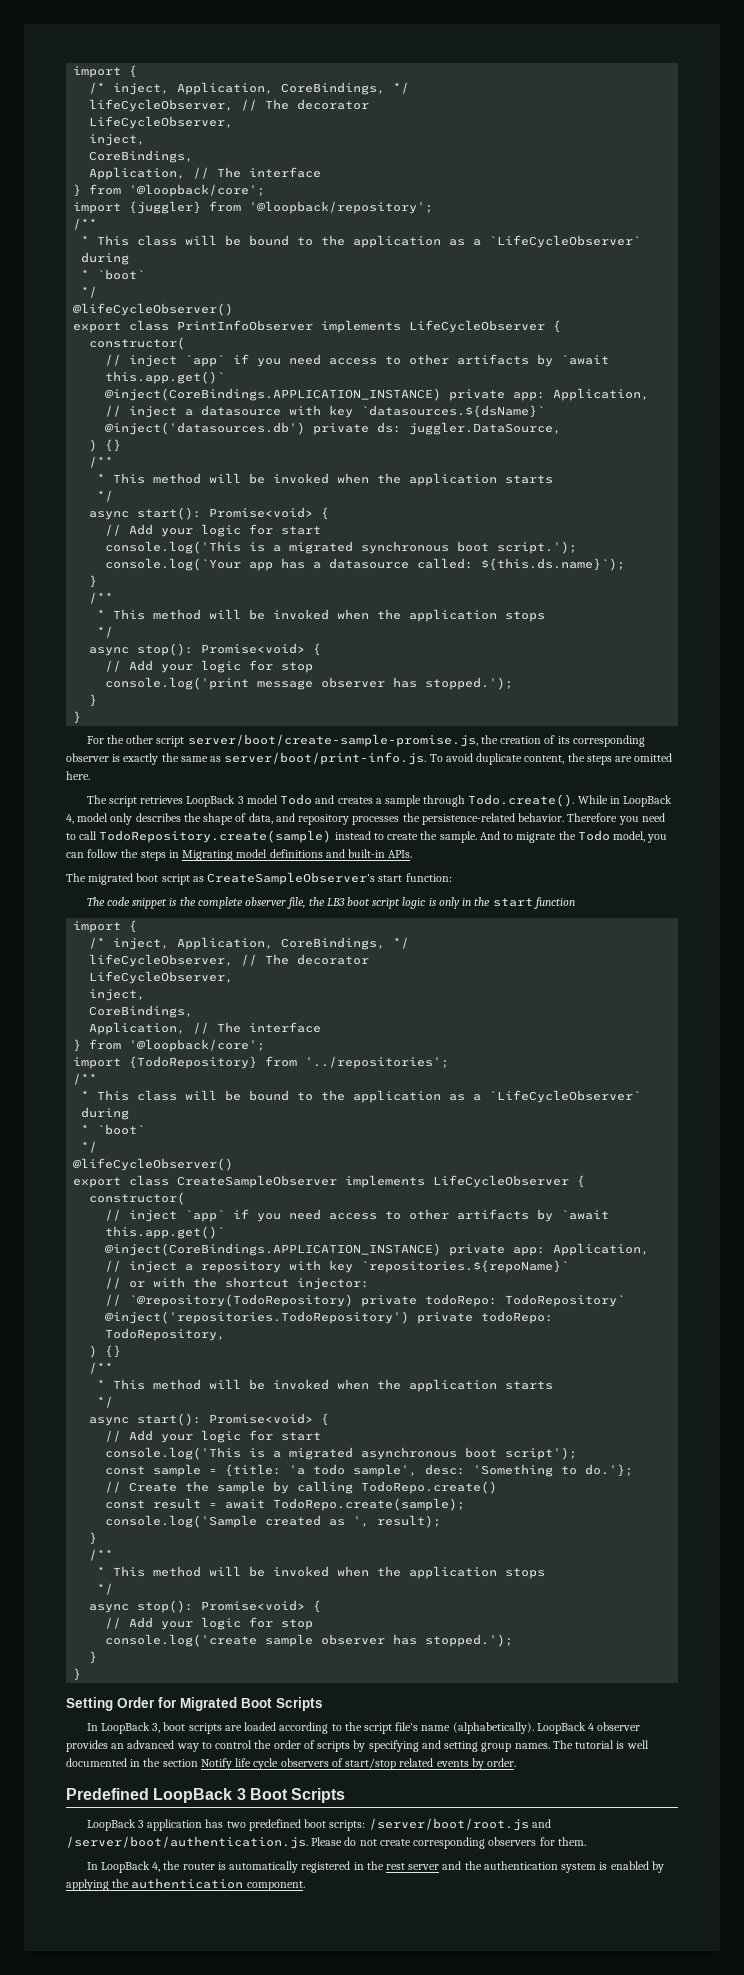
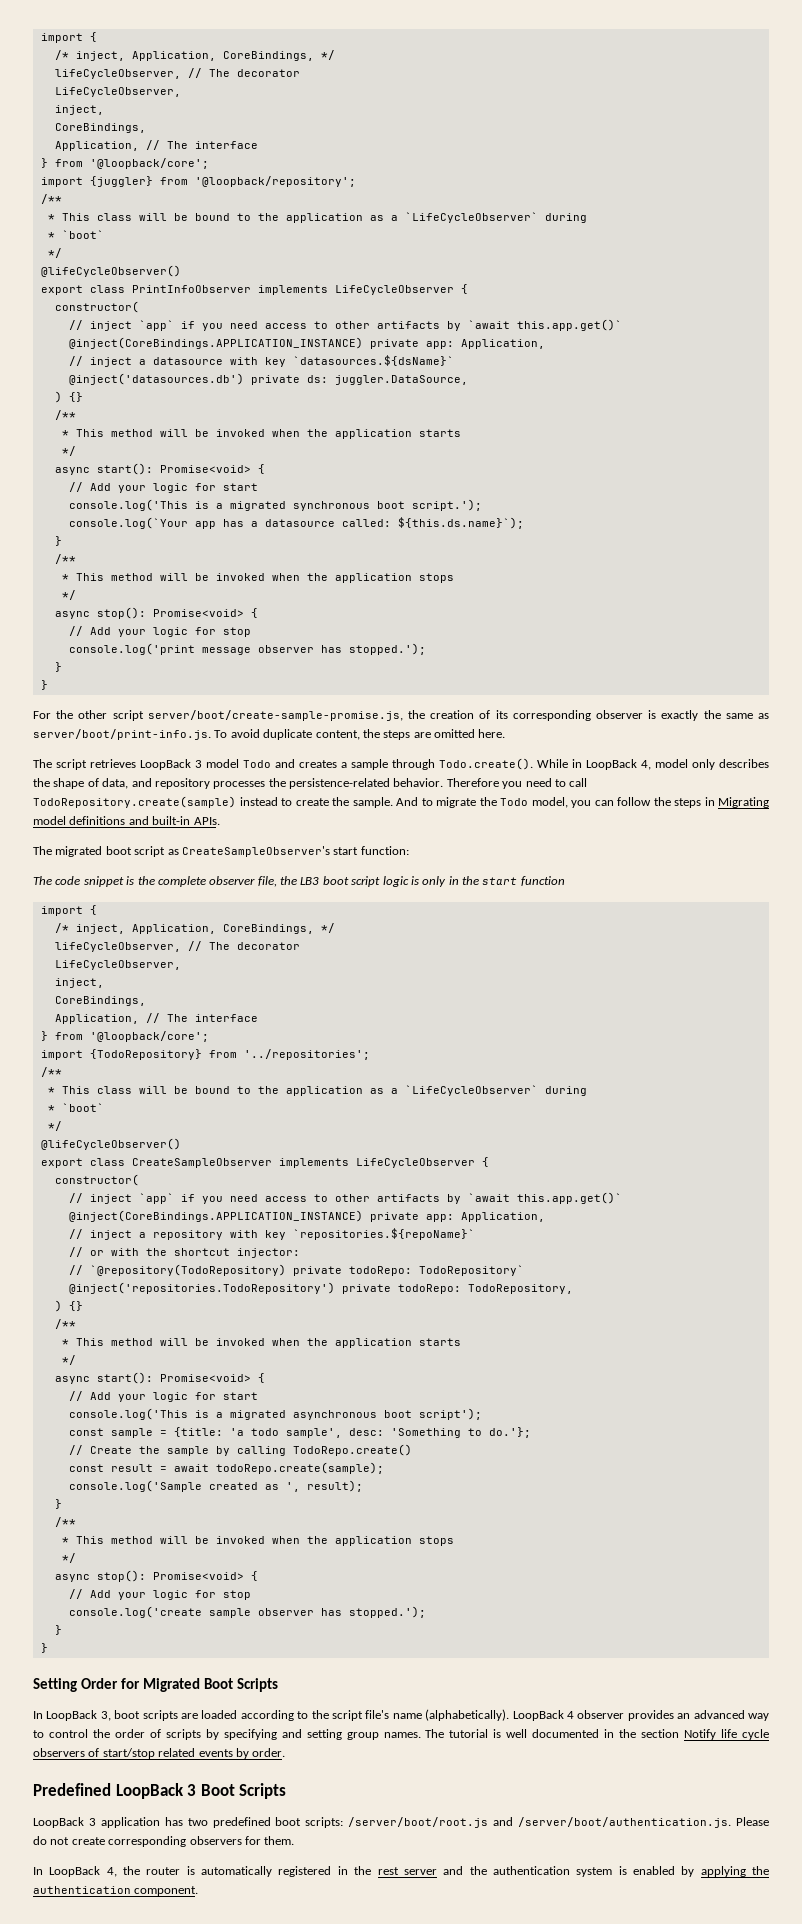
[273,1498,466,1511] TodoRepo.create(sample); -> [215,1462,384,1474] todoRepo.create(sample);

